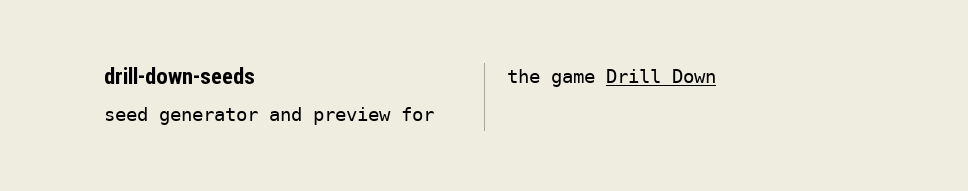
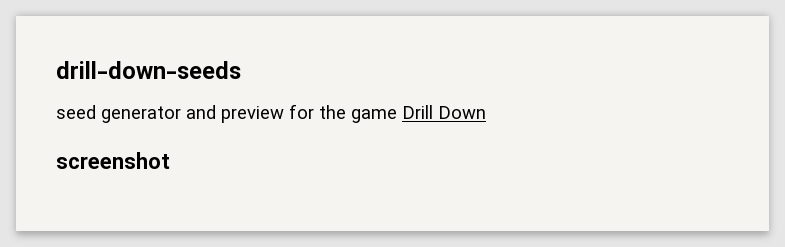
(716, 76) none -> [56,152,170,169] // screenshot

